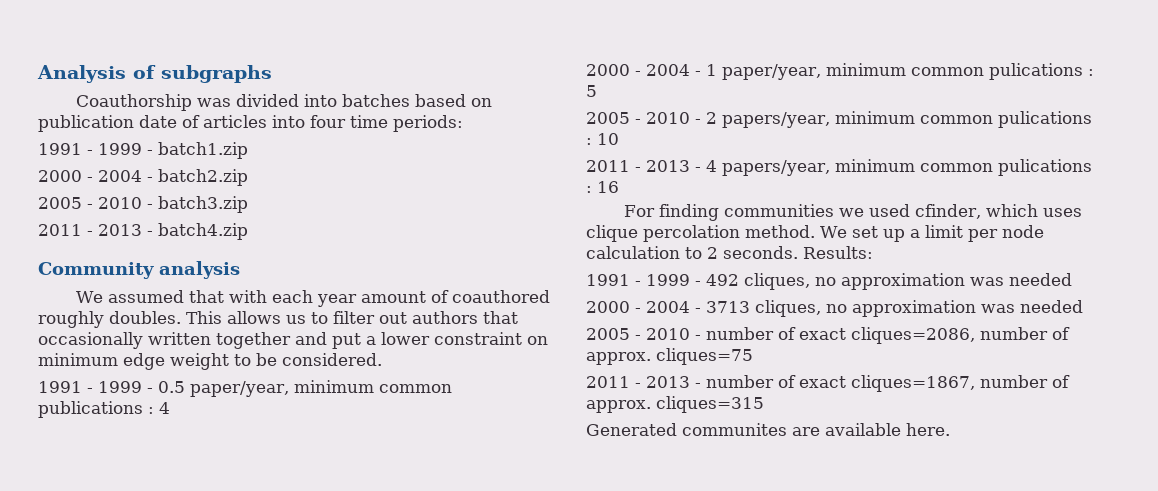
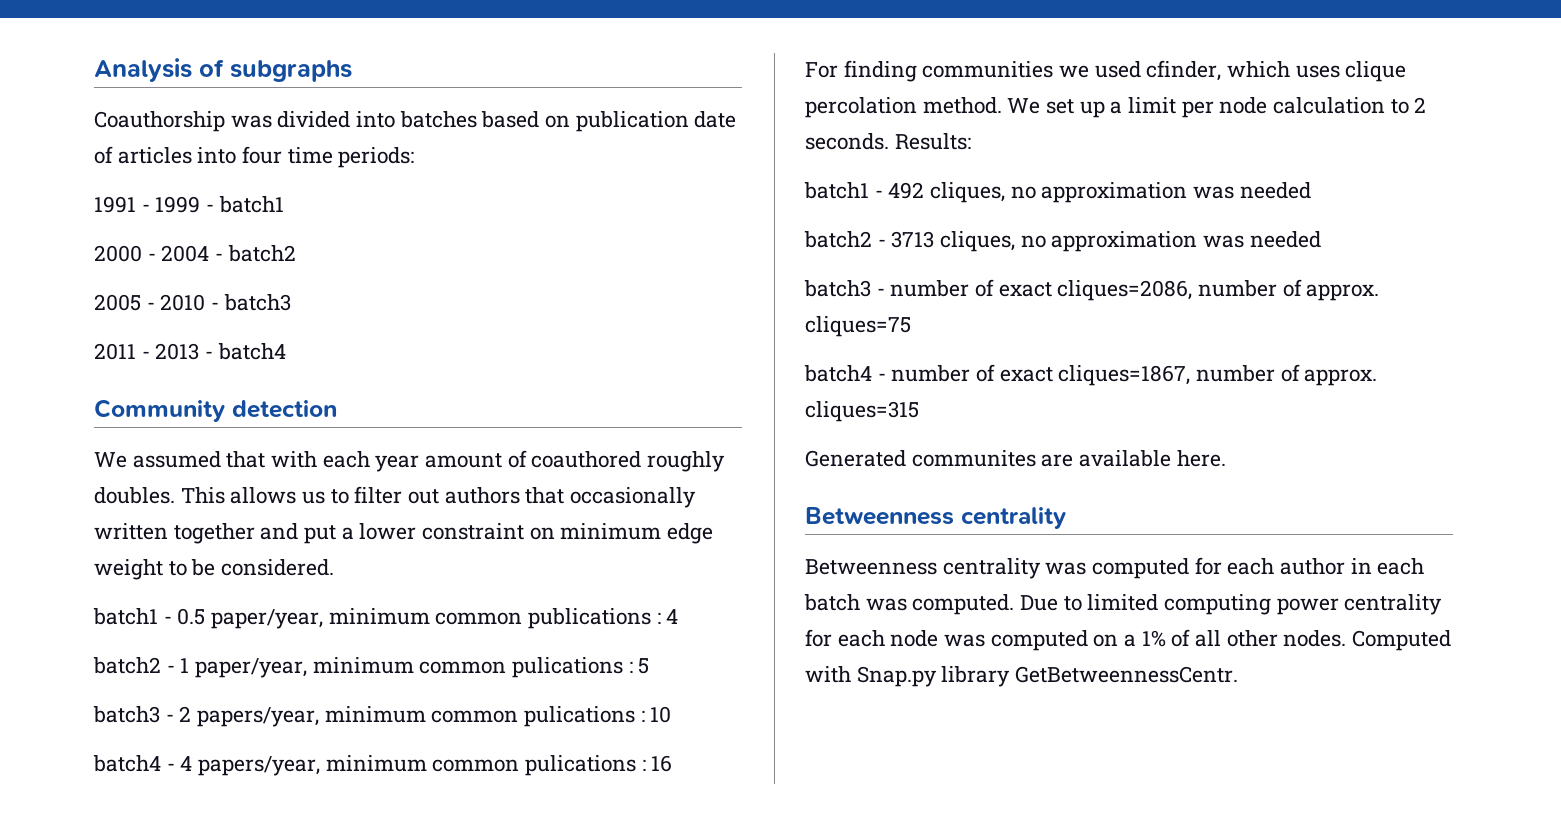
[158,142,248,159] [38,169,248,186] [38,196,248,213] [38,223,248,240] batch1.zip // 2000 - 2004 - batch2.zip // 2005 - 2010 - batch3.zip // 2011 - 2013 - batch4.zip -> [218,196,284,213] [94,245,296,262] [94,294,291,311] [94,343,286,360] batch1 // 2000 - 2004 - batch2 // 2005 - 2010 - batch3 // 2011 - 2013 - batch4
[159,261,240,279] analysis -> [232,400,337,418] detection
[38,381,142,393] 1991 - 1999 -> [93,608,158,625] batch1
[586,64,690,76] 2000 - 2004 -> [93,657,161,674] batch2
[586,112,690,124] 2005 - 2010 -> [93,706,160,723] batch3
[586,160,690,172] 2011 - 2013 -> [93,755,161,772] batch4
[586,274,690,286] 1991 - 1999 -> [804,182,869,199] batch1
[586,301,690,313] 2000 - 2004 -> [804,231,872,248] batch2
[586,328,690,340] 2005 - 2010 -> [804,280,871,297] batch3
[586,376,690,388] 2011 - 2013 -> [804,365,872,382] batch4
(950, 429) none -> [805,507,1066,529] [805,557,1425,579] [804,594,1443,615] [805,629,1452,651] [805,666,1239,687] // Betweenness centrality // Betweenness centrality was computed for each author in each batch was computed. Due to limited computing power centrality for each node was computed on a 1% of all other nodes. Computed with Snap.py library GetBetweennessCentr.

